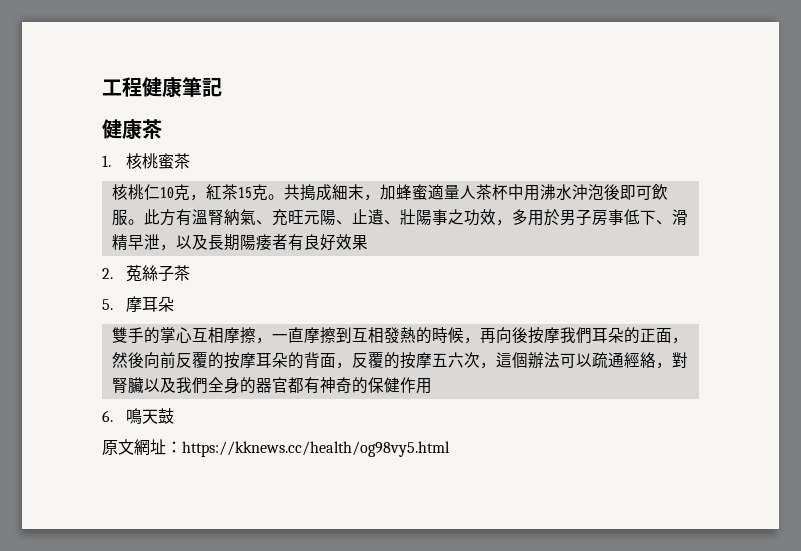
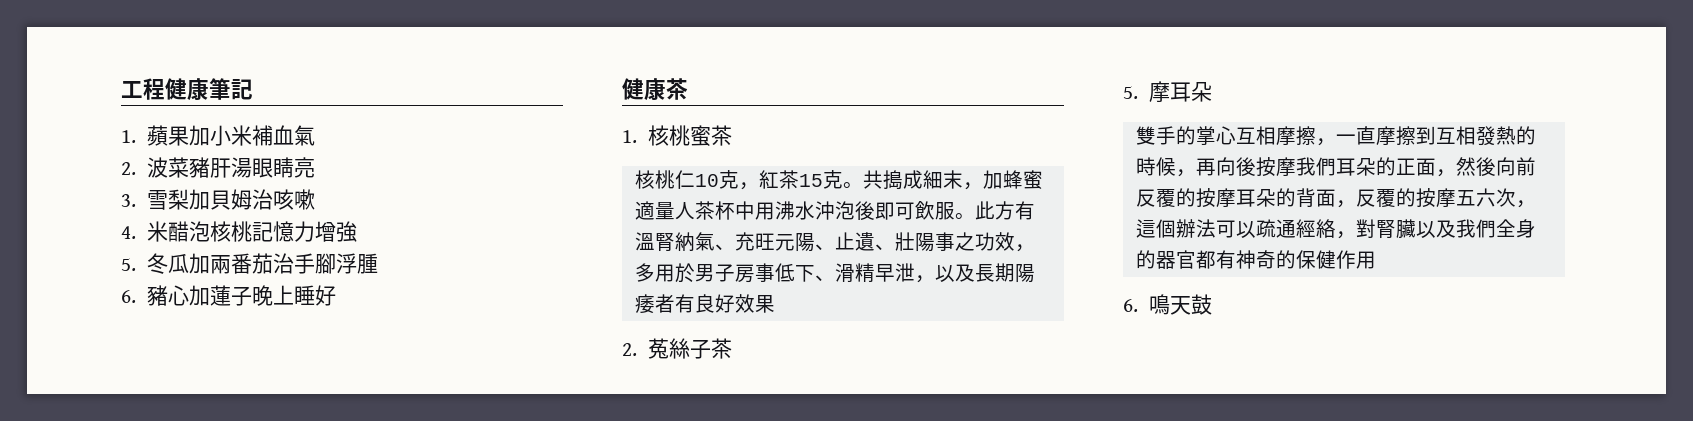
(222, 87) none -> [121,125,315,146] [121,157,315,178] [121,189,315,210] [121,221,357,242] [121,253,378,274] [121,285,336,306] // 1.蘋果加小米補血氣 // 2.波菜豬肝湯眼睛亮 // 3.雪梨加貝姆治咳嗽 // 4.米醋泡核桃記憶力增強 // 5.冬瓜加兩番茄治手腳浮腫 // 6.豬心加蓮子晚上睡好
[102,439,450,457] // 原文網址：https://kknews.cc/health/og98vy5.html -> (1212, 304) none

